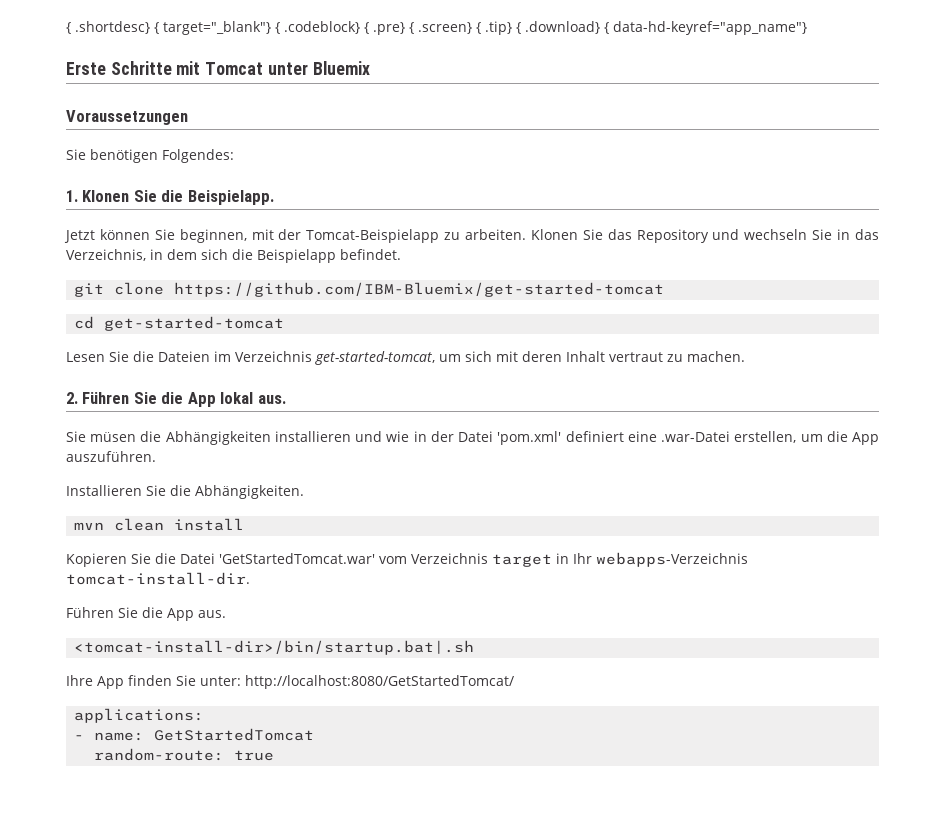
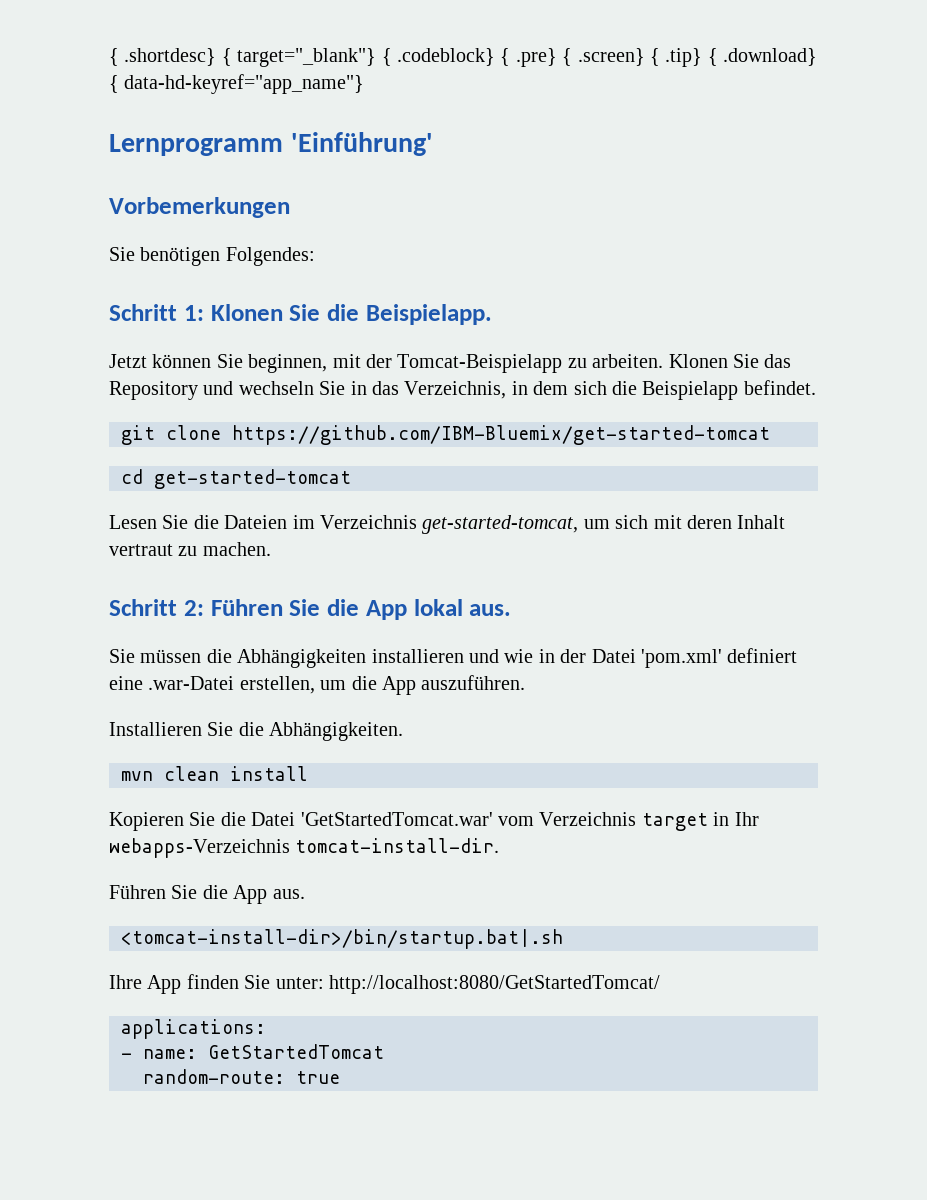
[66,61,370,75] [66,110,188,125] Erste Schritte mit Tomcat unter Bluemix // Voraussetzungen -> [109,132,433,156] [109,197,290,218] Lernprogramm 'Einführung' // Vorbemerkungen
[66,190,78,202] 1. -> [109,304,204,321] Schritt 1:
[66,392,78,404] 2. -> [109,599,204,616] Schritt 2:
[90,432,137,442] müsen -> [140,649,202,663] müssen

